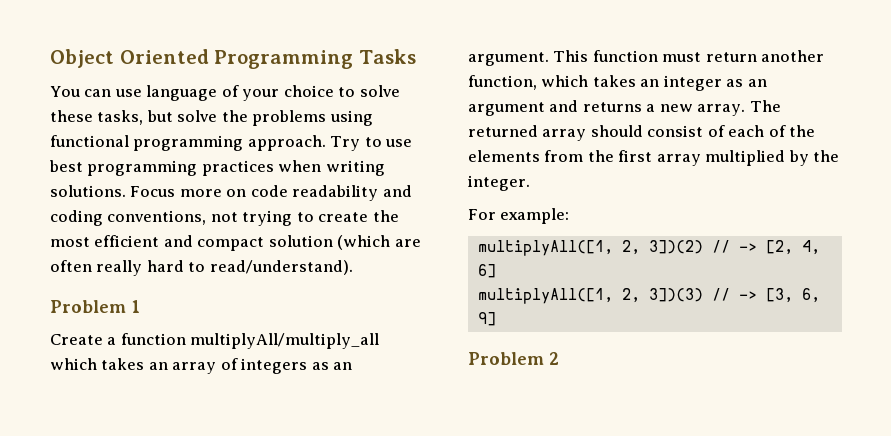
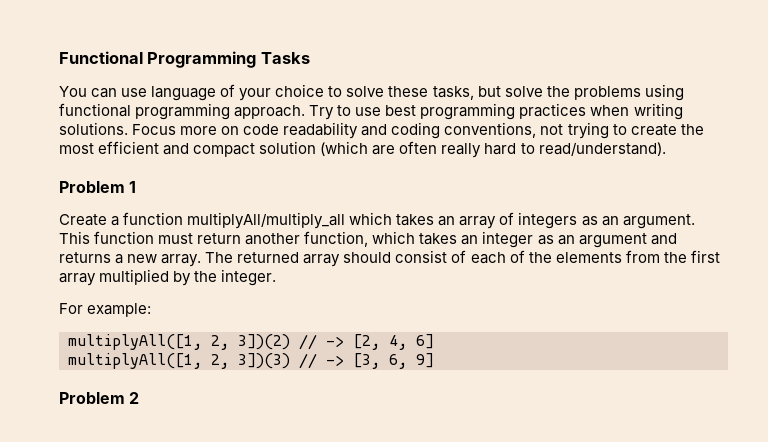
[50,49,209,68] Object Oriented -> [59,51,143,64] Functional

